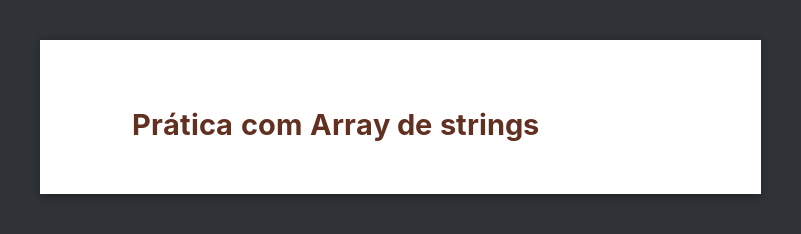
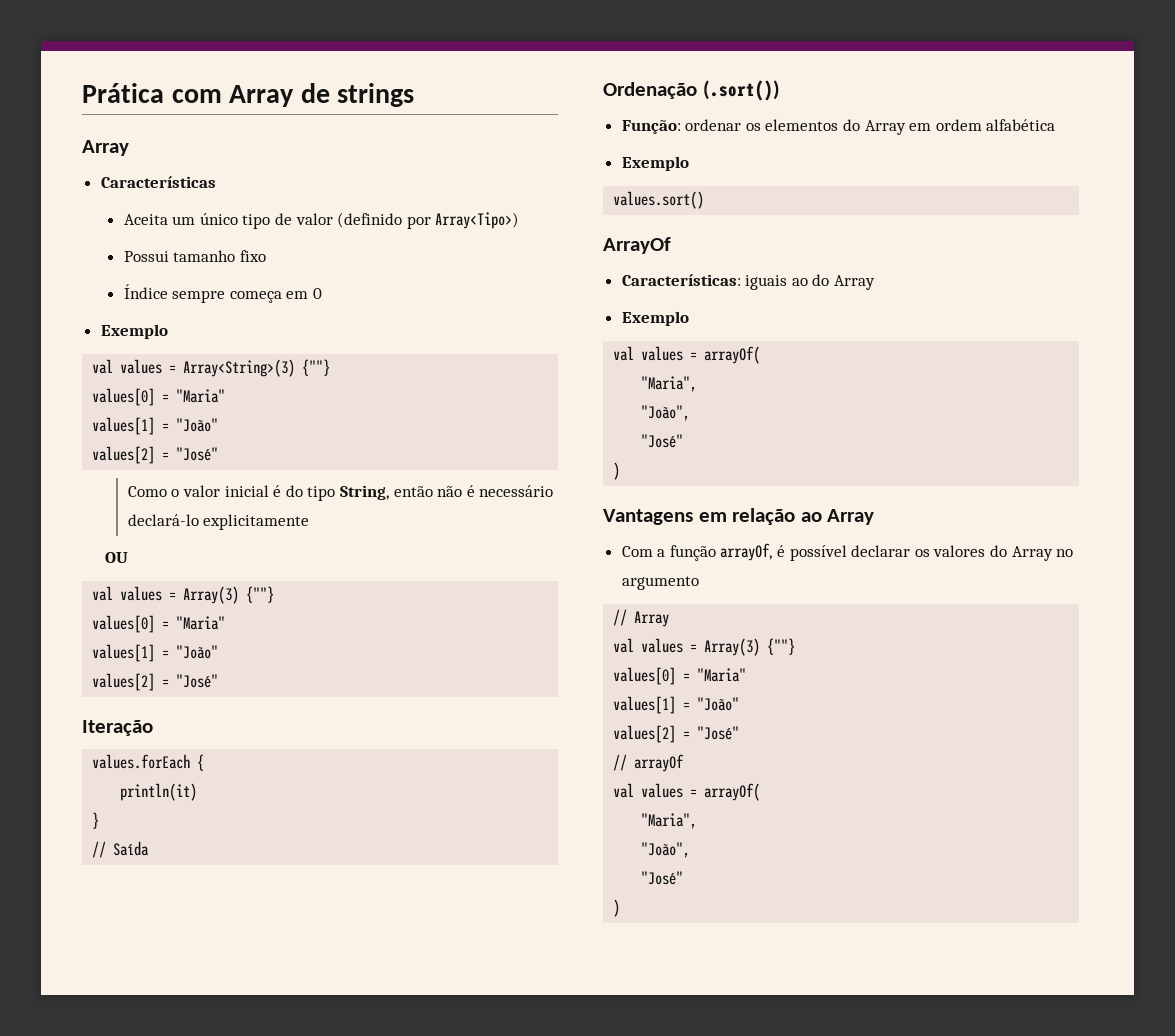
(540, 127) none -> [82,140,129,156] [100,176,216,188] [123,212,520,229] [123,250,266,262] [123,284,322,303] [100,324,168,339] [92,359,331,377] [92,388,226,406] [92,417,219,435] [92,446,219,464] [127,485,554,501] [127,514,310,530] [104,552,128,563] [92,586,275,604] [92,615,226,633] [92,644,219,662] [92,673,219,691] [82,720,153,736] [92,754,205,771] [120,783,198,801] [92,812,100,829] [92,841,150,858] [603,80,780,101] [621,119,1056,135] [621,156,689,171] [613,191,705,209] [603,237,671,254] [621,274,876,290] [621,311,689,326] [613,346,761,364] [641,376,698,392] [641,405,691,421] [641,434,684,448] [613,462,621,480] [603,508,875,525] [621,543,1074,561] [621,576,699,590] [613,609,670,627] [613,638,796,656] [613,667,747,685] [613,696,740,714] [613,725,740,743] [613,754,685,772] [613,783,761,801] [641,813,698,829] [641,842,691,858] [641,871,684,885] [613,899,621,917] // Array // Características // Aceita um único tipo de valor (definido por Array<Tipo>) // Possui tamanho fixo // Índice sempre começa em 0 // Exemplo // val values = Array<String>(3) {""} // values[0] = "Maria" // values[1] = "João" // values[2] = "José" // Como o valor inicial é do tipo String, então não é necessário declará-lo explicitamente // OU // val values = Array(3) {""} // values[0] = "Maria" // values[1] = "João" // values[2] = "José" // Iteração // values.forEach { // println(it) // } // // Saída // Ordenação (.sort()) // Função: ordenar os elementos do Array em ordem alfabética // Exemplo // values.sort() // ArrayOf // Características: iguais ao do Array // Exemplo // val values = arrayOf( // "Maria", // "João", // "José" // ) // Vantagens em relação ao Array // Com a função arrayOf, é possível declarar os valores do Array no argumento // // Array // val values = Array(3) {""} // values[0] = "Maria" // values[1] = "João" // values[2] = "José" // // arrayOf // val values = arrayOf( // "Maria", // "João", // "José" // )

